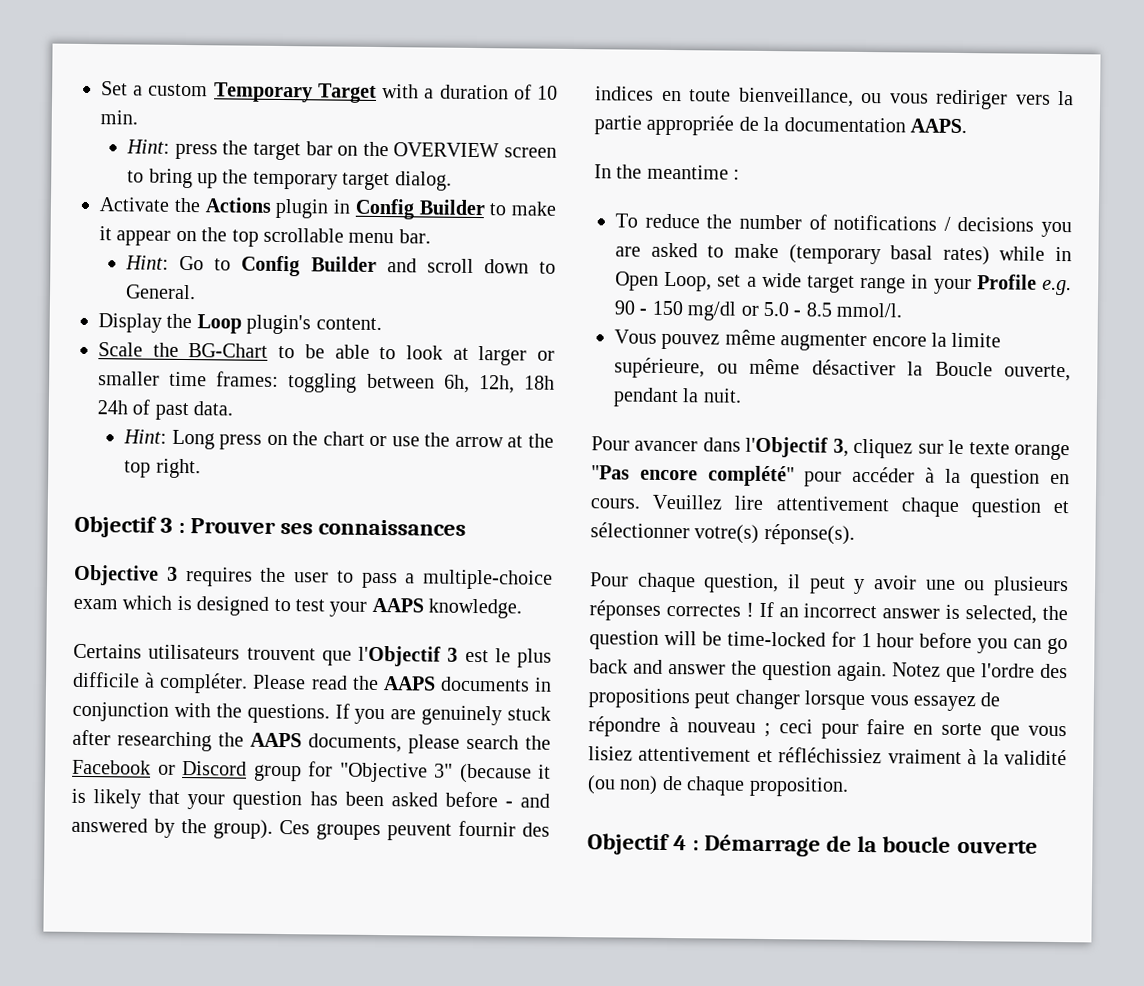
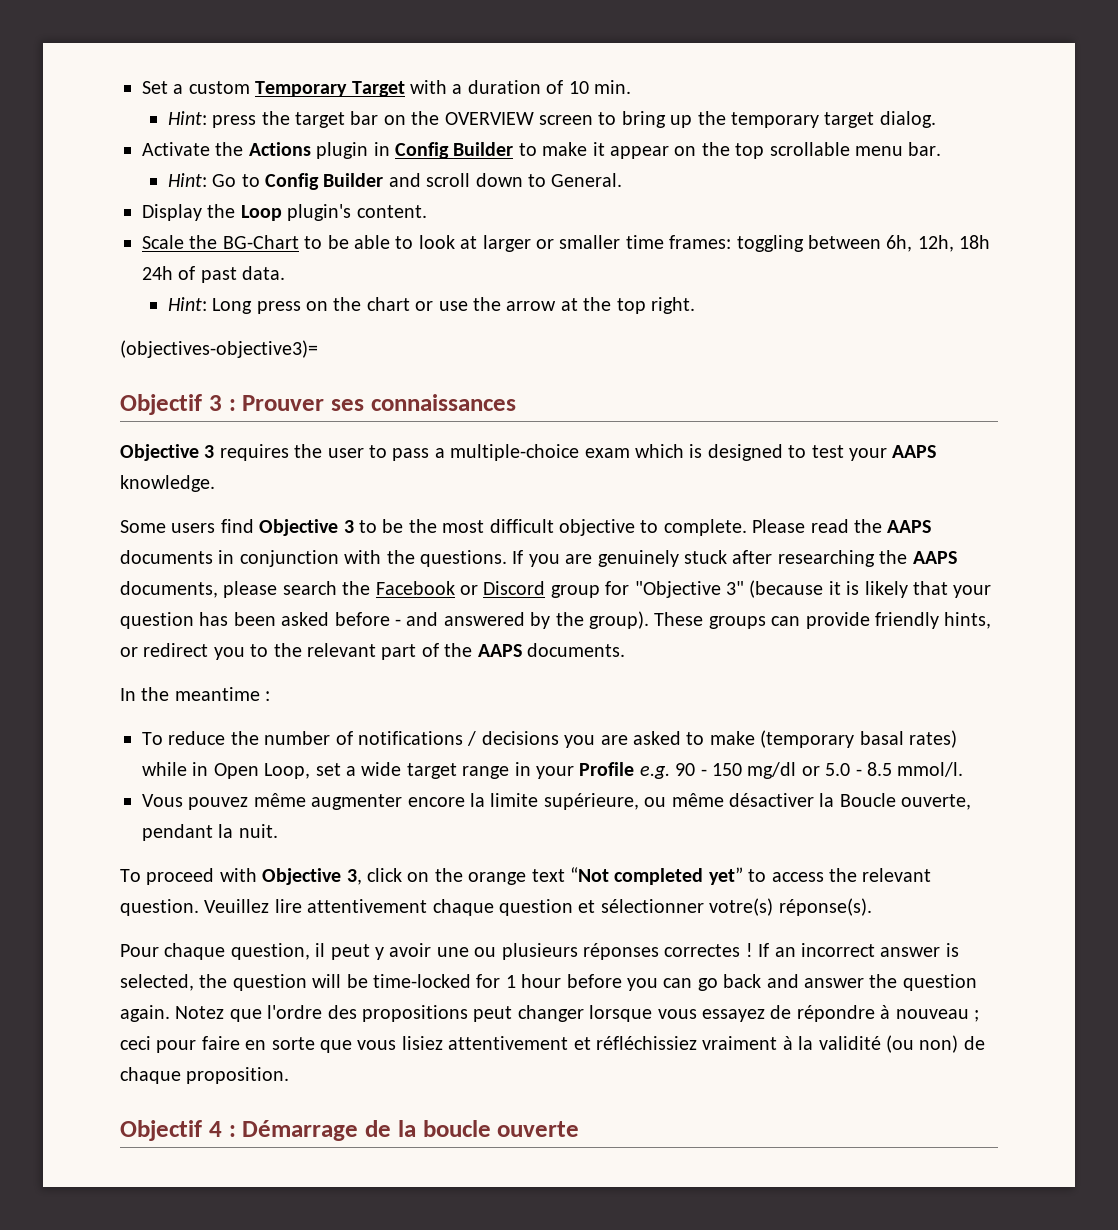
(201, 468) none -> [120,340,318,358] // (objectives-objective3)=
[73,643,552,668] [72,671,249,694] Certains utilisateurs trouvent que l'Objectif 3 est le plus difficile à compléter. -> [120,519,747,536] Some users find Objective 3 to be the most difficult objective to complete.
[279,820,550,841] [595,86,1074,110] [594,114,967,136] Ces groupes peuvent fournir des indices en toute bienveillance, ou vous rediriger vers la partie appropriée de la documentation AAPS. -> [654,612,992,629] [120,643,625,660] These groups can provide friendly hints, or redirect you to the relevant part of the AAPS documents.
[591,436,1070,461] [591,465,1070,489] [590,498,640,509] Pour avancer dans l'Objectif 3, cliquez sur le texte orange "Pas encore complété" pour accéder à la question en cours. -> [120,867,932,885] [120,899,199,916] To proceed with Objective 3, click on the orange text “Not completed yet” to access the relevant question.

